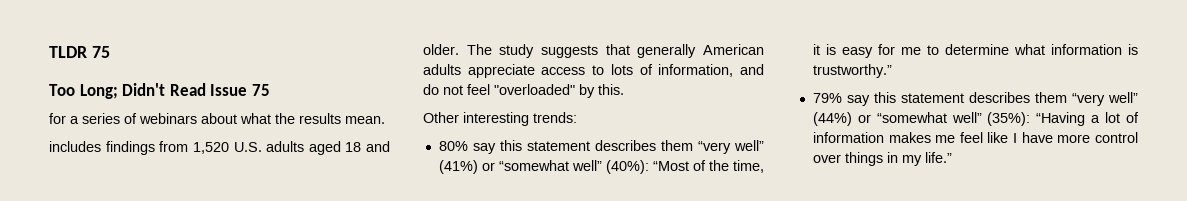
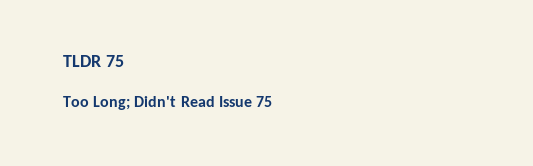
[49,113,385,124] [49,141,390,155] [423,44,764,58] [423,64,764,78] [423,84,624,98] [423,112,577,126] [438,140,764,154] [438,160,764,174] [812,44,1138,58] [812,64,892,78] [812,92,1138,106] [812,112,1139,126] [812,132,1138,143] [812,152,952,166] // for a series of webinars about what the results mean. // includes findings from 1,520 U.S. adults aged 18 and older. The study suggests that generally American adults appreciate access to lots of information, and do not feel "overloaded" by this. // Other interesting trends: // 80% say this statement describes them “very well” (41%) or “somewhat well” (40%): “Most of the time, it is easy for me to determine what information is trustworthy.” // 79% say this statement describes them “very well” (44%) or “somewhat well” (35%): “Having a lot of information makes me feel like I have more control over things in my life.” -> (272, 101) none

